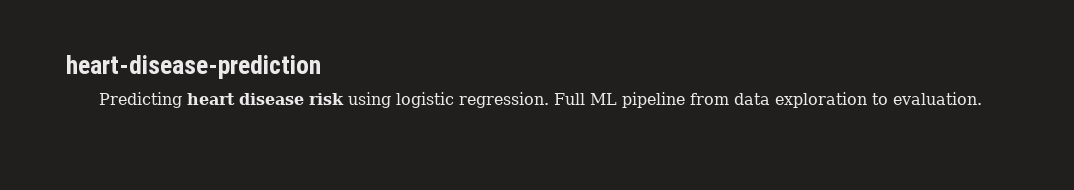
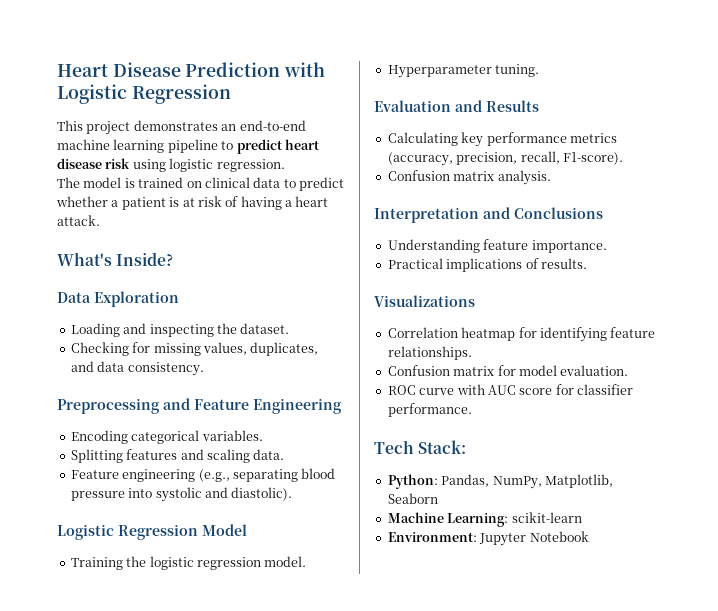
[66,55,321,79] [98,92,182,108] heart-disease-prediction // Predicting -> [57,62,326,77] [57,84,231,104] [57,120,306,135] [57,139,282,154] Heart Disease Prediction with Logistic Regression // This project demonstrates an end-to-end machine learning pipeline to predict
[553,92,982,108] Full ML pipeline from data exploration to evaluation. -> [57,177,344,191] [56,196,329,210] [57,215,100,226] [57,252,174,266] [57,291,179,307] [70,323,290,337] [70,342,319,356] [70,361,204,376] [57,398,342,414] [70,430,263,444] [70,449,285,463] [70,468,336,482] [70,487,293,502] [57,524,247,540] [70,556,307,570] [387,64,540,78] [374,100,539,112] [387,132,617,147] [387,151,623,166] [387,170,551,185] [374,207,603,223] [387,239,607,253] [387,258,587,272] [374,295,475,307] [387,327,656,342] [387,346,472,360] [387,365,629,376] [387,384,633,395] [387,403,472,417] [374,440,467,454] [387,474,613,489] [387,493,438,504] [387,512,582,527] [387,531,589,546] // The model is trained on clinical data to predict whether a patient is at risk of having a heart attack. // What's Inside? // Data Exploration // Loading and inspecting the dataset. // Checking for missing values, duplicates, and data consistency. // Preprocessing and Feature Engineering // Encoding categorical variables. // Splitting features and scaling data. // Feature engineering (e.g., separating blood pressure into systolic and diastolic). // Logistic Regression Model // Training the logistic regression model. // Hyperparameter tuning. // Evaluation and Results // Calculating key performance metrics (accuracy, precision, recall, F1-score). // Confusion matrix analysis. // Interpretation and Conclusions // Understanding feature importance. // Practical implications of results. // Visualizations // Correlation heatmap for identifying feature relationships. // Confusion matrix for model evaluation. // ROC curve with AUC score for classifier performance. // Tech Stack: // Python: Pandas, NumPy, Matplotlib, Seaborn // Machine Learning: scikit-learn // Environment: Jupyter Notebook

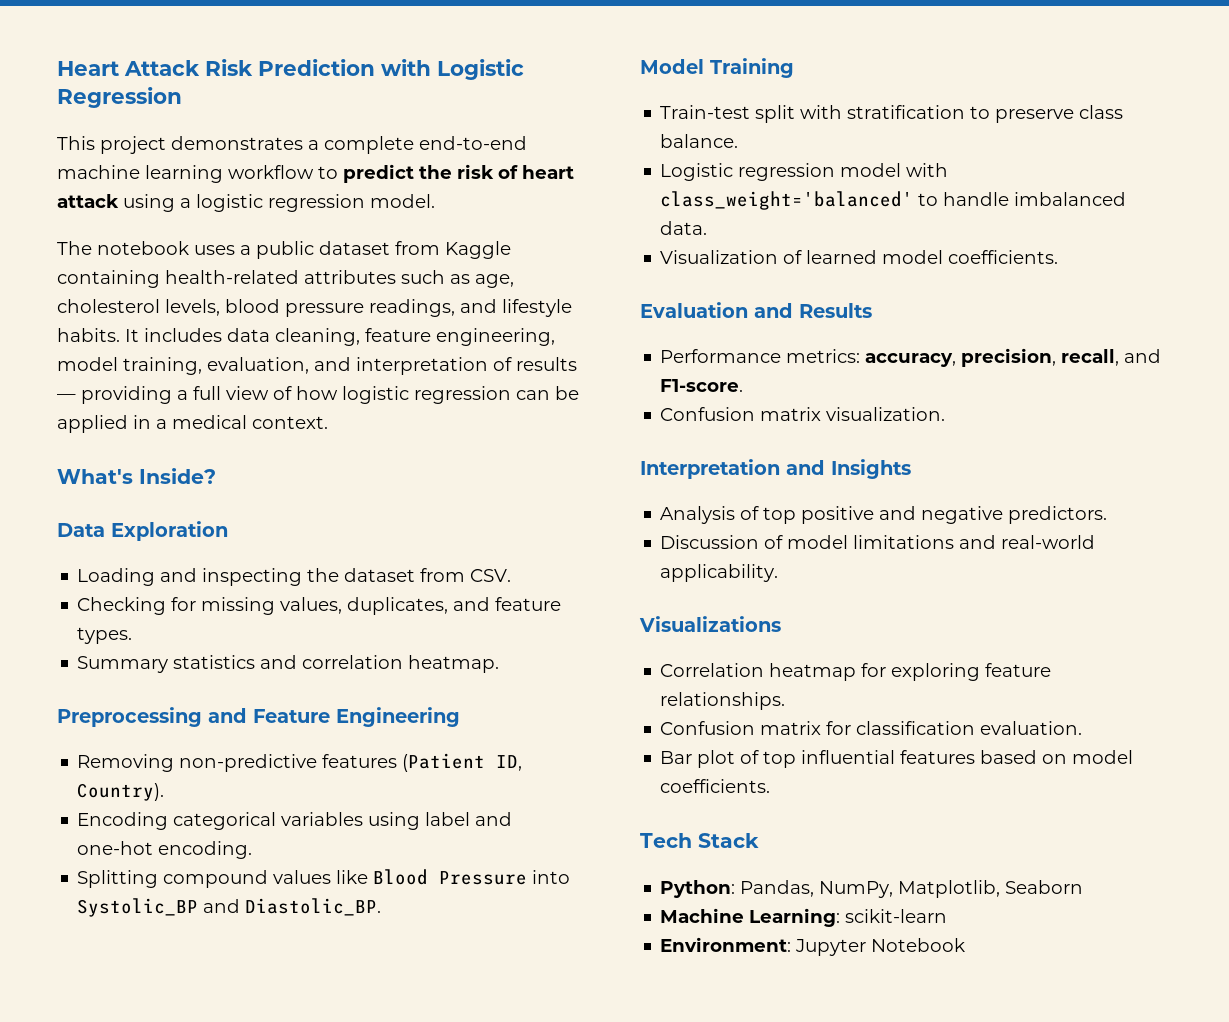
[112,62,181,77] Disease -> [124,59,253,76] Attack Risk
[221,124,237,131] an -> [308,136,414,154] a complete
[167,139,319,154] [57,158,285,172] [57,177,344,191] [56,196,329,210] [57,215,100,226] pipeline to predict heart disease risk using logistic regression. // The model is trained on clinical data to predict whether a patient is at risk of having a heart attack. -> [228,164,574,183] [57,194,435,212] [57,241,511,259] [57,270,514,288] [57,299,572,317] [57,328,555,346] [57,357,577,375] [57,386,579,404] [57,415,328,433] workflow to predict the risk of heart attack using a logistic regression model. // The notebook uses a public dataset from Kaggle containing health-related attributes such as age, cholesterol levels, blood pressure readings, and lifestyle habits. It includes data cleaning, feature engineering, model training, evaluation, and interpretation of results — providing a full view of how logistic regression can be applied in a medical context.
[240,323,290,334] dataset. -> [344,568,512,582] dataset from CSV.
[97,361,204,376] [57,398,342,414] [70,430,263,444] [70,449,285,463] [70,468,336,482] [70,487,293,502] [57,524,247,540] [70,556,307,570] [387,64,540,78] [374,100,539,112] [387,132,617,147] [387,151,623,166] [387,170,551,185] data consistency. // Preprocessing and Feature Engineering // Encoding categorical variables. // Splitting features and scaling data. // Feature engineering (e.g., separating blood pressure into systolic and diastolic). // Logistic Regression Model // Training the logistic regression model. // Hyperparameter tuning. // Evaluation and Results // Calculating key performance metrics (accuracy, precision, recall, F1-score). // Confusion matrix analysis. -> [495,597,562,611] [77,627,133,644] [77,655,500,673] [57,707,460,727] [77,753,523,772] [77,783,165,801] [77,812,513,830] [77,841,253,859] [77,869,571,888] [77,898,382,917] [640,58,794,78] [660,105,1124,123] [660,134,739,148] [660,163,949,181] [660,191,1127,210] [660,221,708,235] [660,250,1059,264] [640,302,872,318] [660,348,1162,367] [660,379,744,392] [660,407,946,421] feature types. // Summary statistics and correlation heatmap. // Preprocessing and Feature Engineering // Removing non-predictive features (Patient ID, Country). // Encoding categorical variables using label and one-hot encoding. // Splitting compound values like Blood Pressure into Systolic_BP and Diastolic_BP. // Model Training // Train-test split with stratification to preserve class balance. // Logistic regression model with class_weight='balanced' to handle imbalanced data. // Visualization of learned model coefficients. // Evaluation and Results // Performance metrics: accuracy, precision, recall, and F1-score. // Confusion matrix visualization.
[514,207,603,219] [387,239,607,253] [387,258,587,272] Conclusions // Understanding feature importance. // Practical implications of results. -> [831,459,911,479] [660,506,1108,524] [660,535,1096,549] [660,564,779,582] Insights // Analysis of top positive and negative predictors. // Discussion of model limitations and real-world applicability.
[539,327,607,342] identifying -> [891,663,981,681] exploring
[518,365,557,376] model -> [856,721,976,735] classification
[387,384,633,395] [387,403,472,417] ROC curve with AUC score for classifier performance. -> [660,750,1134,768] [660,779,771,793] Bar plot of top influential features based on model coefficients.
[418,440,467,454] Stack: -> [698,833,759,848] Stack

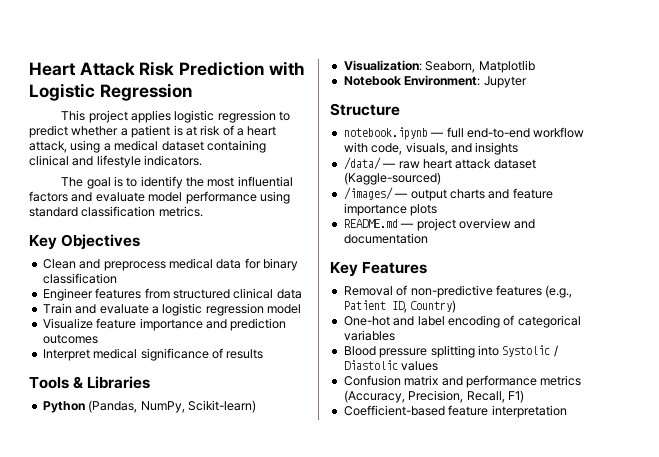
[171,136,527,154] [57,164,574,183] [57,194,435,212] [57,241,511,259] [57,270,514,288] [57,299,572,317] [57,328,555,346] [57,357,577,375] [57,386,579,404] [57,415,328,433] [57,468,216,484] [57,521,228,541] [77,568,512,586] [77,597,562,615] [77,627,133,644] [77,655,500,673] [57,707,460,727] [77,753,523,772] [77,783,165,801] [77,812,513,830] [77,841,253,859] [77,869,571,888] [77,898,382,917] [640,58,794,78] [660,105,1124,123] [660,134,739,148] [660,163,949,181] [660,191,1127,210] [660,221,708,235] [660,250,1059,264] [640,302,872,318] [660,348,1162,367] [660,379,744,392] [660,407,946,421] [640,459,911,479] [660,506,1108,524] [660,535,1096,549] [660,564,779,582] [639,616,781,632] [660,663,1052,681] [660,692,786,710] [660,721,1083,735] [660,750,1134,768] [660,779,771,793] [640,833,759,848] [660,880,1084,898] [660,908,948,927] [660,937,966,956] demonstrates a complete end-to-end machine learning workflow to predict the risk of heart attack using a logistic regression model. // The notebook uses a public dataset from Kaggle containing health-related attributes such as age, cholesterol levels, blood pressure readings, and lifestyle habits. It includes data cleaning, feature engineering, model training, evaluation, and interpretation of results — providing a full view of how logistic regression can be applied in a medical context. // What's Inside? // Data Exploration // Loading and inspecting the dataset from CSV. // Checking for missing values, duplicates, and feature types. // Summary statistics and correlation heatmap. // Preprocessing and Feature Engineering // Removing non-predictive features (Patient ID, Country). // Encoding categorical variables using label and one-hot encoding. // Splitting compound values like Blood Pressure into Systolic_BP and Diastolic_BP. // Model Training // Train-test split with stratification to preserve class balance. // Logistic regression model with class_weight='balanced' to handle imbalanced data. // Visualization of learned model coefficients. // Evaluation and Results // Performance metrics: accuracy, precision, recall, and F1-score. // Confusion matrix visualization. // Interpretation and Insights // Analysis of top positive and negative predictors. // Discussion of model limitations and real-world applicability. // Visualizations // Correlation heatmap for exploring feature relationships. // Confusion matrix for classification evaluation. // Bar plot of top influential features based on model coefficients. // Tech Stack // Python: Pandas, NumPy, Matplotlib, Seaborn // Machine Learning: scikit-learn // Environment: Jupyter Notebook -> [130,110,291,123] [29,125,277,138] [29,140,266,153] [29,155,203,168] [61,176,293,189] [29,191,290,204] [29,206,203,217] [29,234,141,250] [42,258,298,271] [42,273,117,284] [42,288,302,301] [42,303,301,316] [42,318,287,331] [42,334,98,344] [42,348,264,361] [29,376,151,389] [42,400,256,413] [343,60,535,73] [343,75,527,88] [330,103,400,116] [343,127,585,140] [343,142,519,155] [343,157,536,170] [343,172,441,185] [343,187,553,201] [343,203,438,216] [343,218,536,231] [343,233,428,244] [330,262,428,277] [343,285,573,298] [343,300,457,313] [343,315,581,328] [343,330,395,341] [343,345,558,358] [343,360,439,371] [343,375,582,388] [343,390,524,403] [343,405,567,418] applies logistic regression to predict whether a patient is at risk of a heart attack, using a medical dataset containing clinical and lifestyle indicators. // The goal is to identify the most influential factors and evaluate model performance using standard classification metrics. // Key Objectives // Clean and preprocess medical data for binary classification // Engineer features from structured clinical data // Train and evaluate a logistic regression model // Visualize feature importance and prediction outcomes // Interpret medical significance of results // Tools & Libraries // Python (Pandas, NumPy, Scikit-learn) // Visualization: Seaborn, Matplotlib // Notebook Environment: Jupyter // Structure // notebook.ipynb — full end-to-end workflow with code, visuals, and insights // /data/ — raw heart attack dataset (Kaggle-sourced) // /images/ — output charts and feature importance plots // README.md — project overview and documentation // Key Features // Removal of non-predictive features (e.g., Patient ID, Country) // One-hot and label encoding of categorical variables // Blood pressure splitting into Systolic / Diastolic values // Confusion matrix and performance metrics (Accuracy, Precision, Recall, F1) // Coefficient-based feature interpretation

